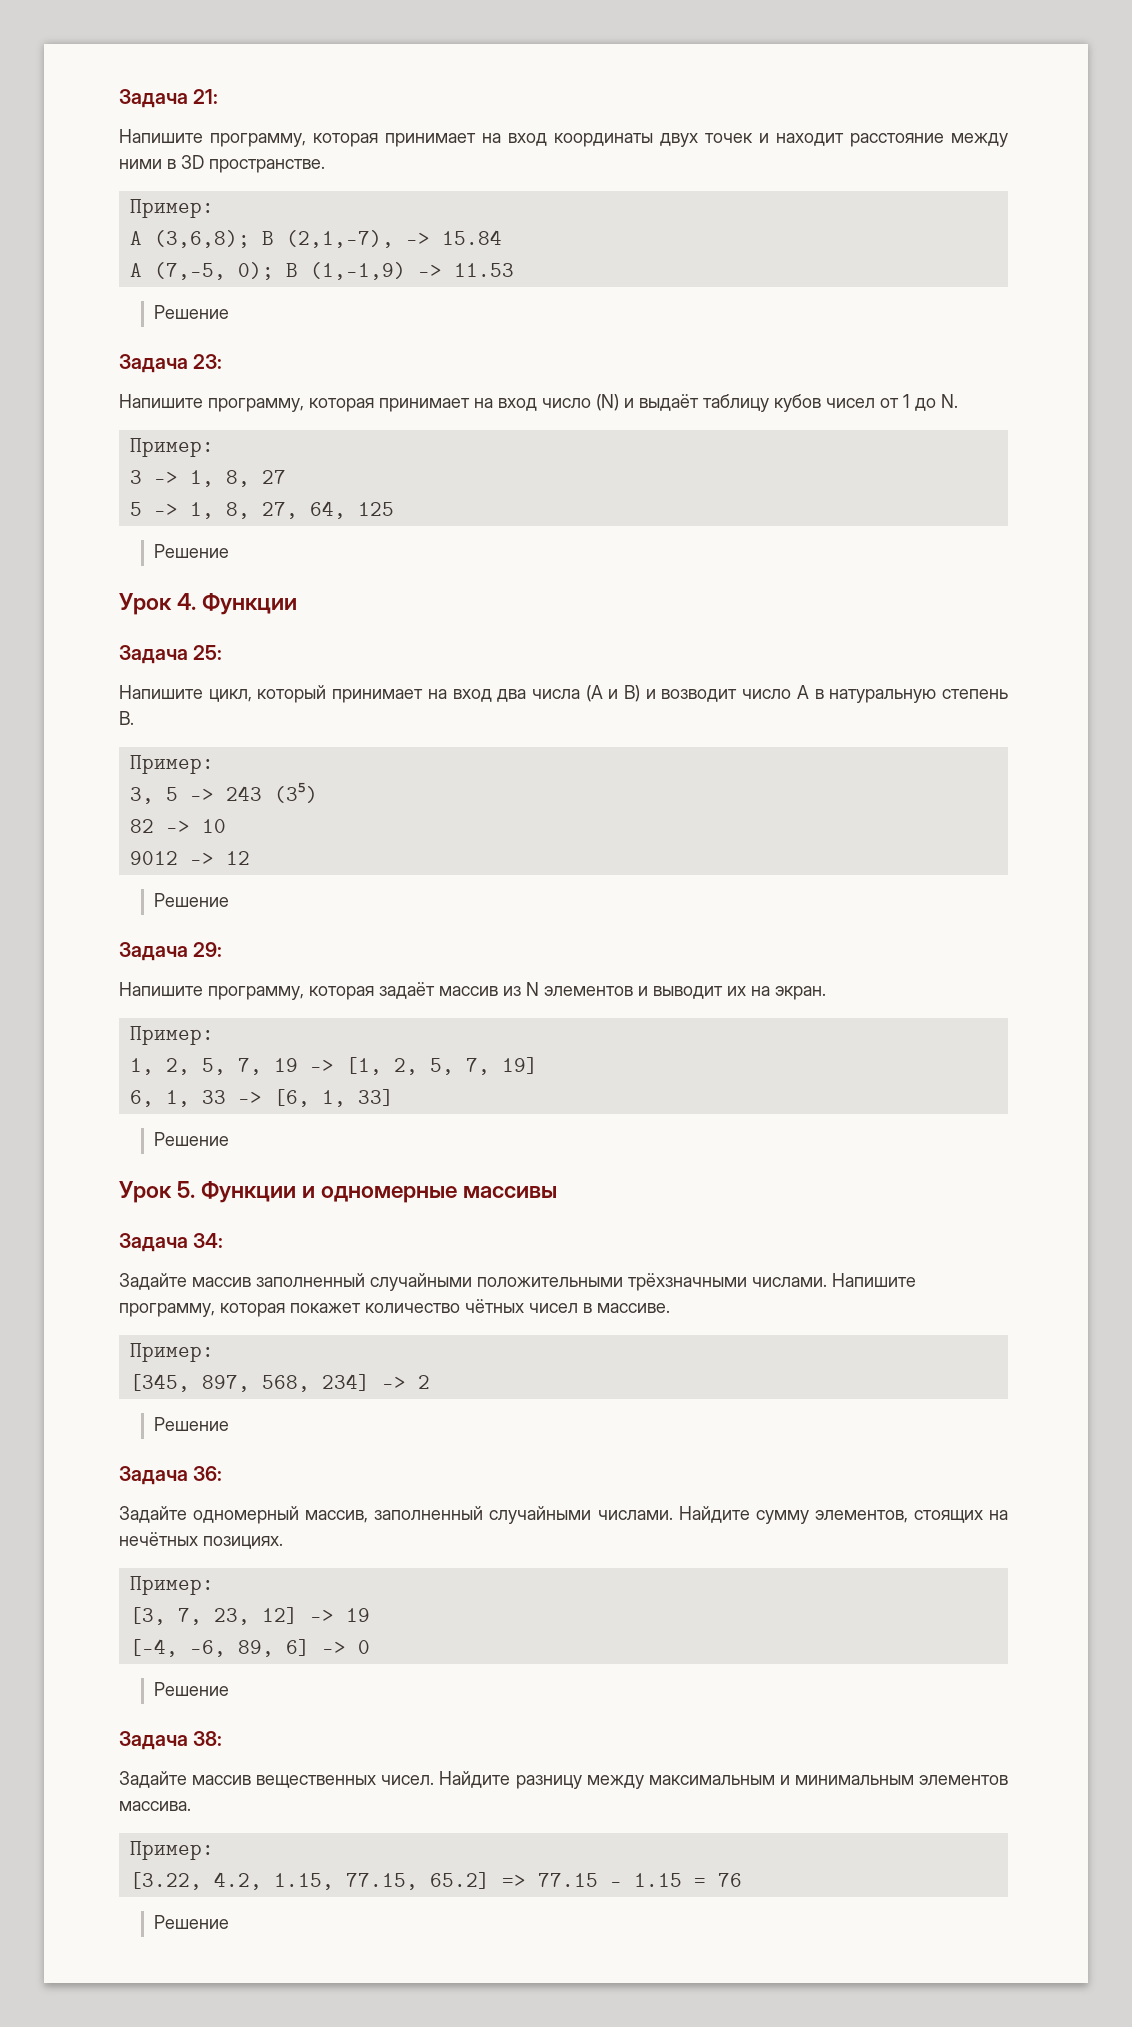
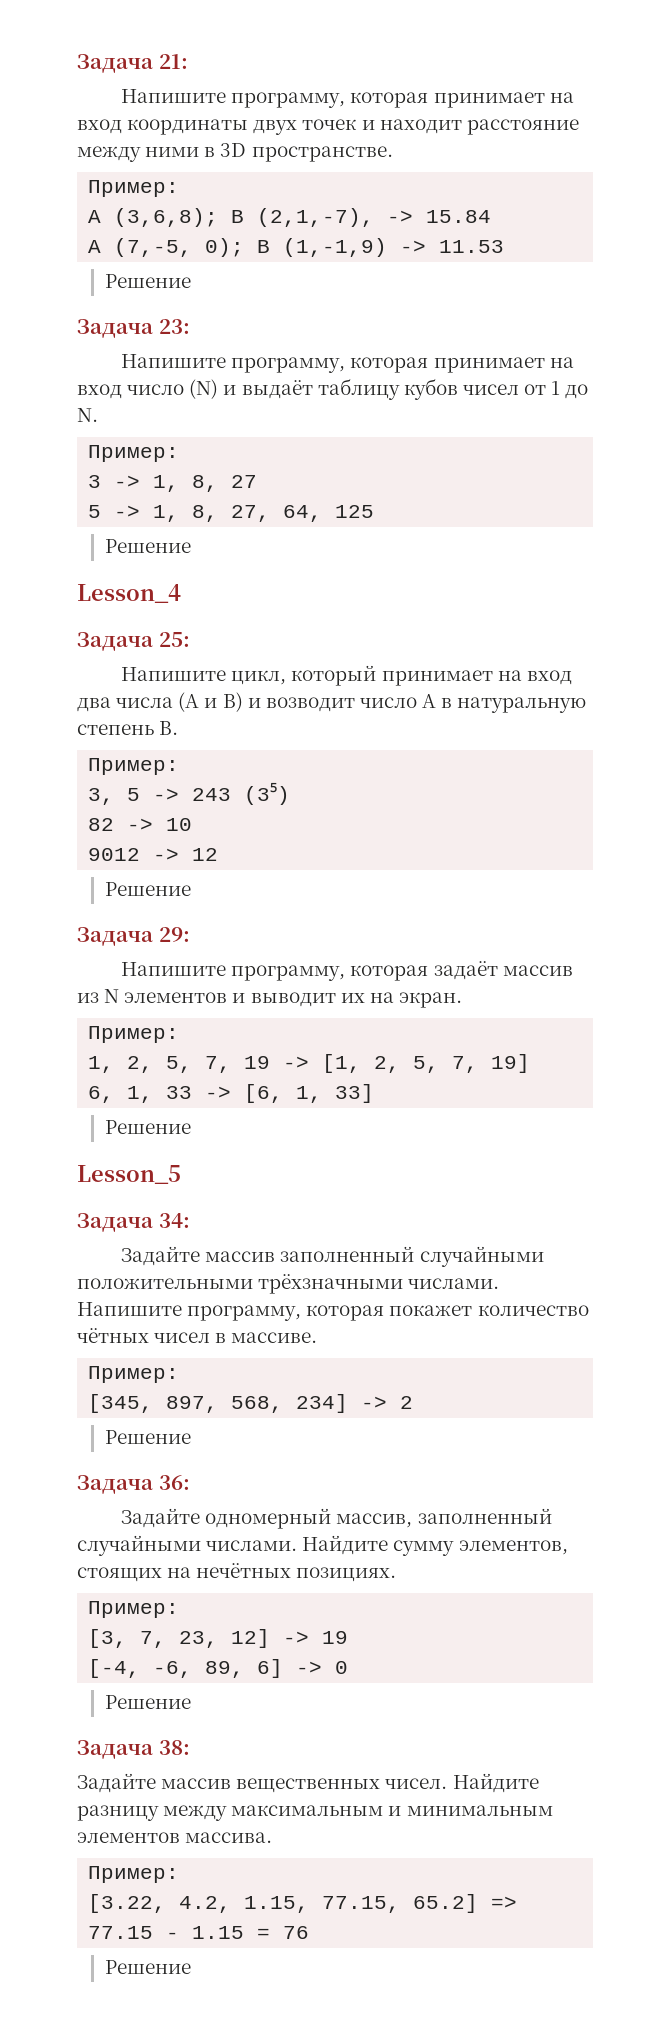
[119,593,298,615] Урок 4. Функции -> [77,584,181,603] Lesson_4
[119,1181,558,1203] Урок 5. Функции и одномерные массивы -> [77,1165,181,1184] Lesson_5

